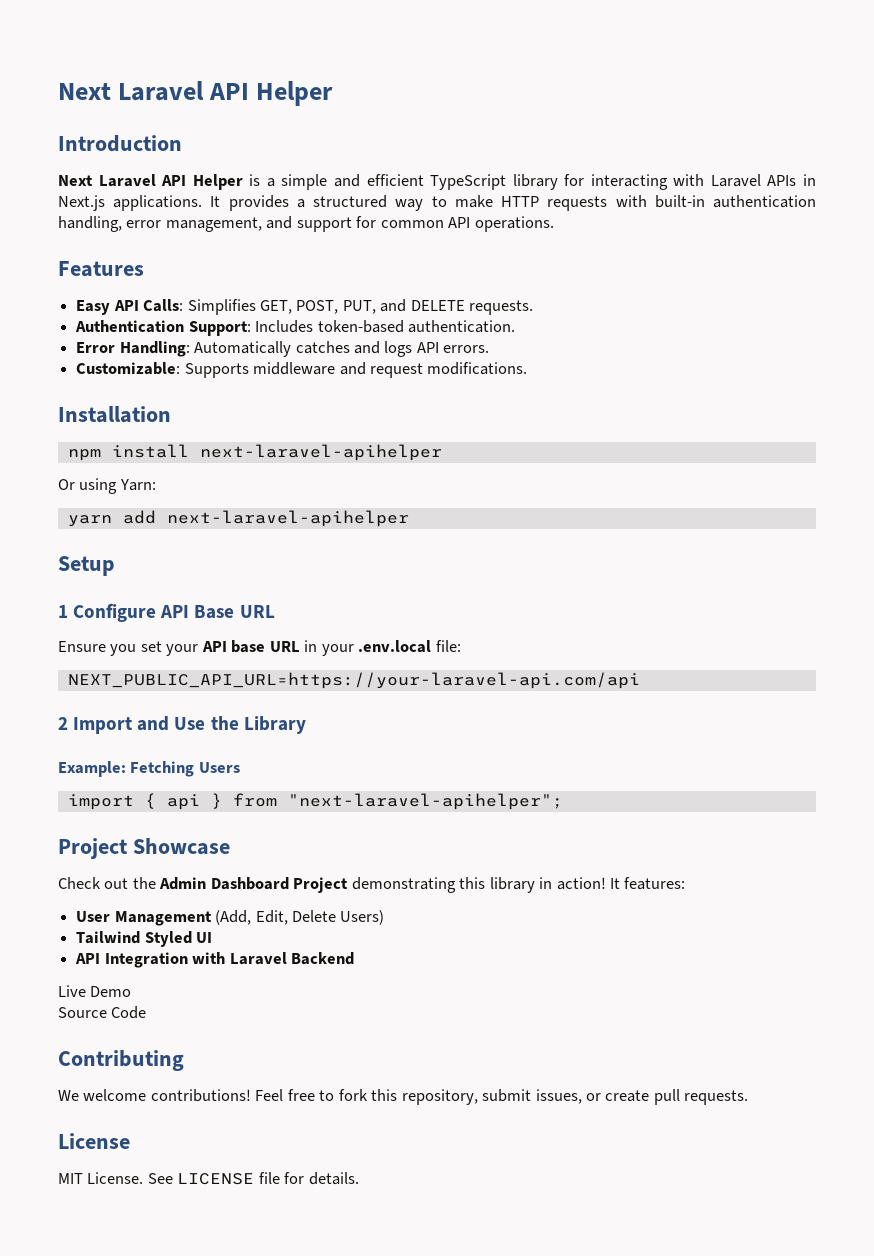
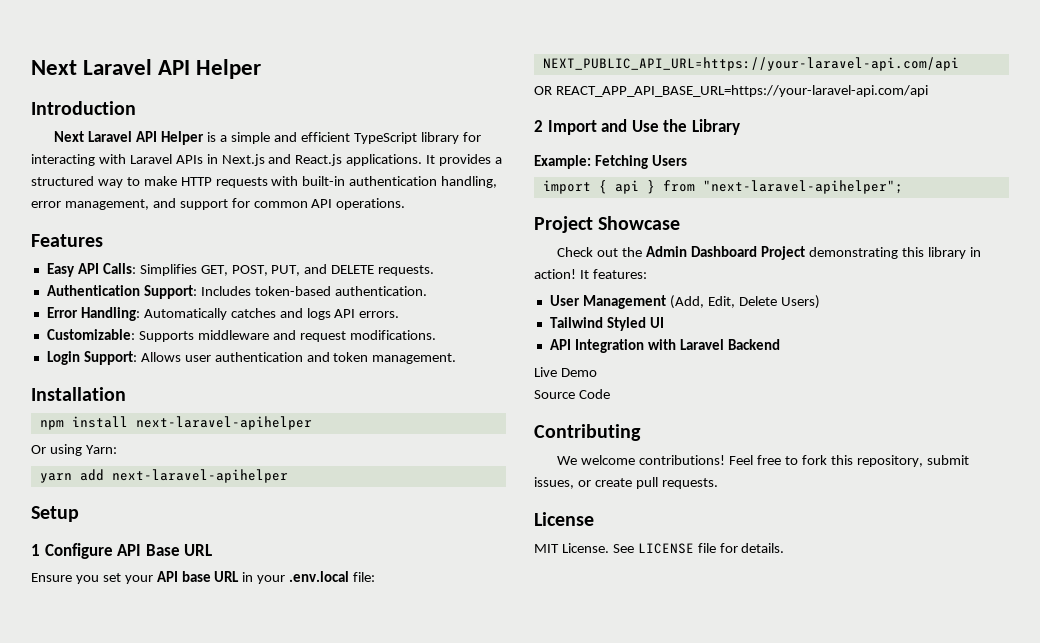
(105, 203) none -> [268,154,343,166] and React.js
(528, 368) none -> [46,351,457,365] // Login Support: Allows user authentication and token management.
(640, 680) none -> [534,85,928,97] // OR REACT_APP_API_BASE_URL=https://your-laravel-api.com/api

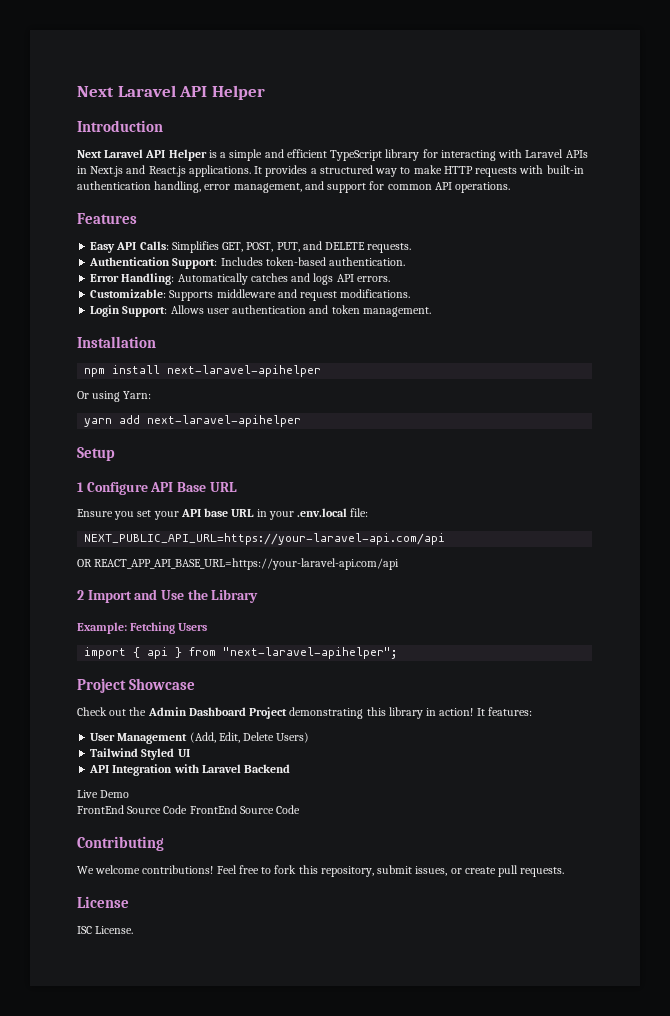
(597, 372) none -> [77,805,237,814] FrontEnd Source Code FrontEnd
[534,543,785,554] MIT License. See LICENSE file for details. -> [77,926,134,934] ISC License.

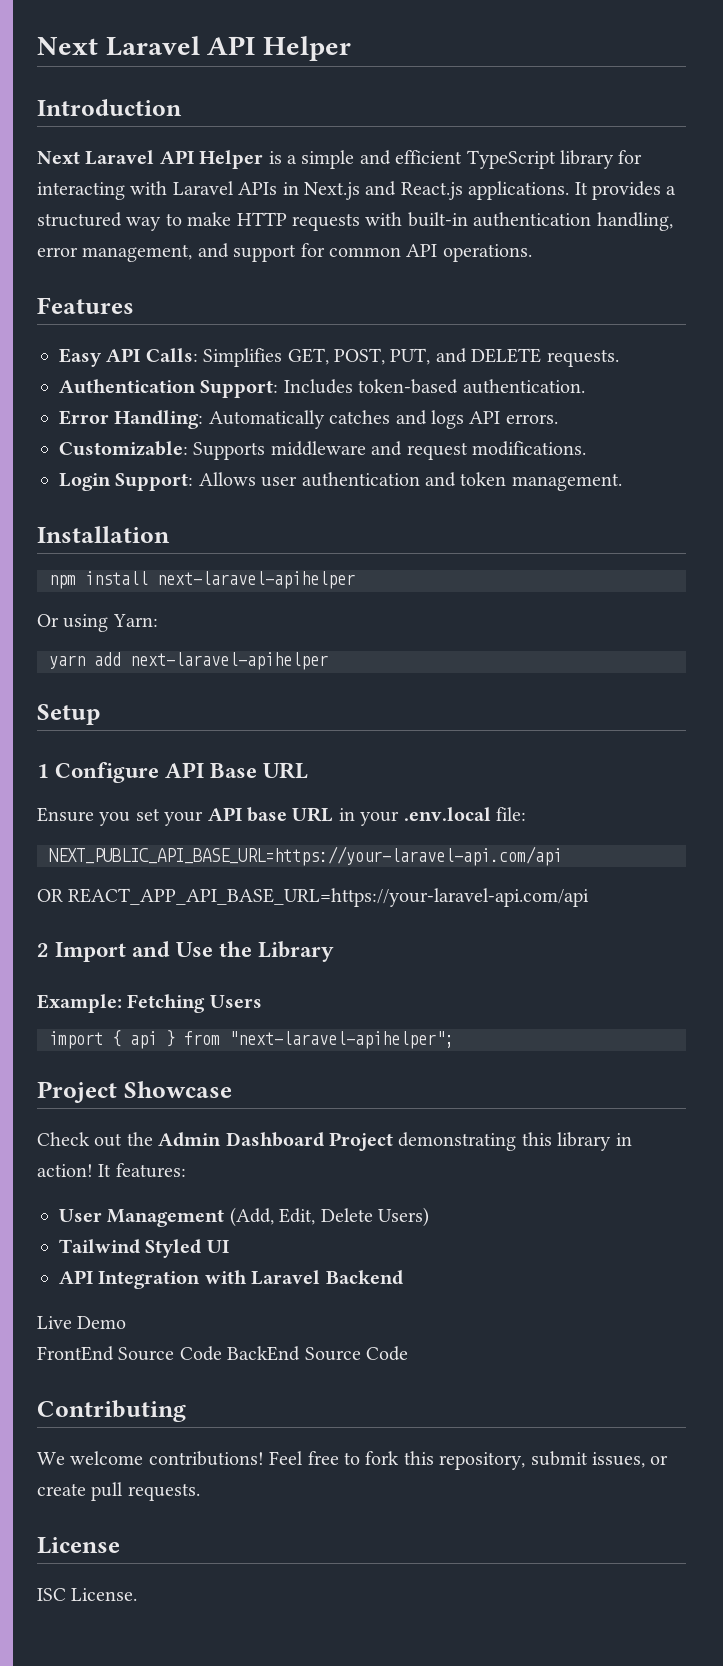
[84,533,446,545] NEXT_PUBLIC_API_URL=https://your-laravel-api.com/api -> [49,846,562,866] NEXT_PUBLIC_API_BASE_URL=https://your-laravel-api.com/api
[189,805,237,814] FrontEnd -> [227,1346,301,1361] BackEnd

